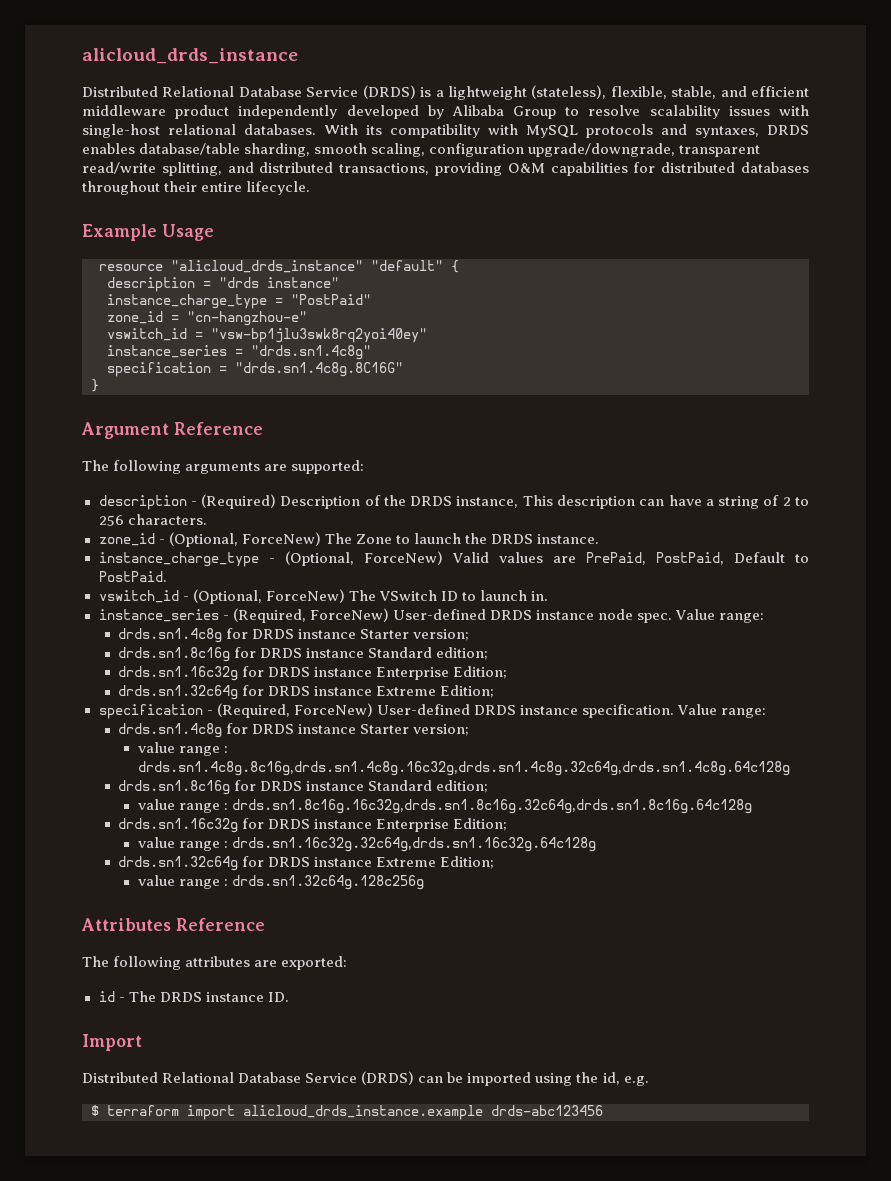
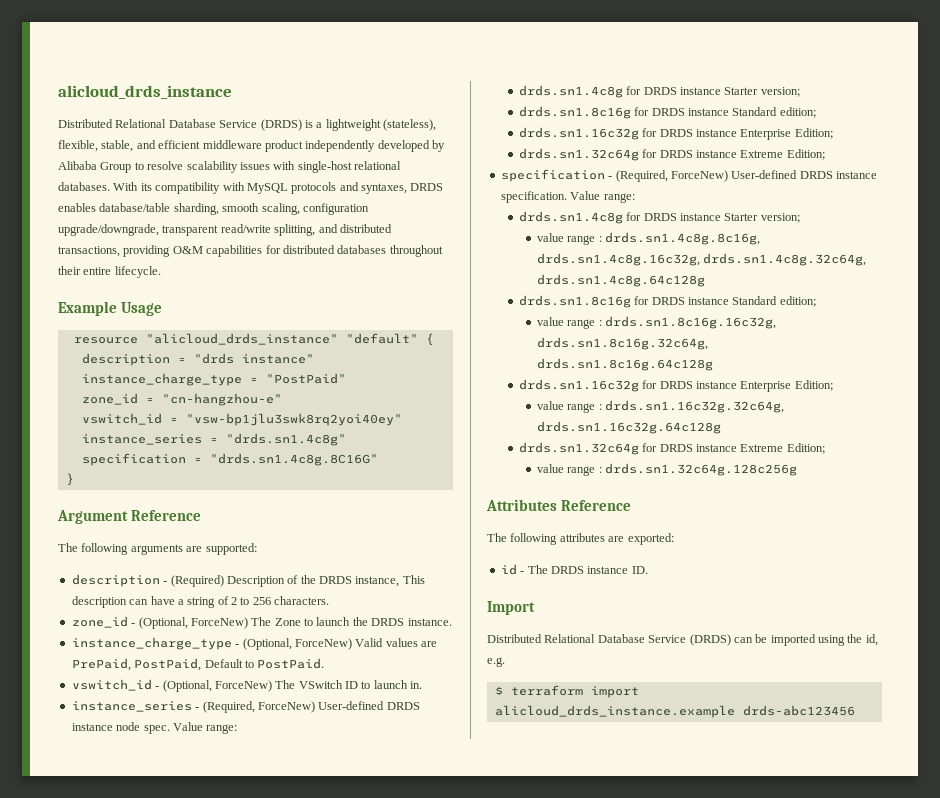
[137,761,790,776] drds.sn1.4c8g.8c16g,drds.sn1.4c8g.16c32g,drds.sn1.4c8g.32c64g,drds.sn1.4c8g.64c128g -> [604,232,760,245] [536,253,867,266] [536,274,705,287] drds.sn1.4c8g.8c16g, drds.sn1.4c8g.16c32g, drds.sn1.4c8g.32c64g, drds.sn1.4c8g.64c128g
[231,799,752,814] drds.sn1.8c16g.16c32g,drds.sn1.8c16g.32c64g,drds.sn1.8c16g.64c128g -> [604,316,776,329] [536,337,708,350] [536,358,713,371] drds.sn1.8c16g.16c32g, drds.sn1.8c16g.32c64g, drds.sn1.8c16g.64c128g
[231,837,596,852] drds.sn1.16c32g.32c64g,drds.sn1.16c32g.64c128g -> [604,400,784,413] [536,421,721,434] drds.sn1.16c32g.32c64g, drds.sn1.16c32g.64c128g

